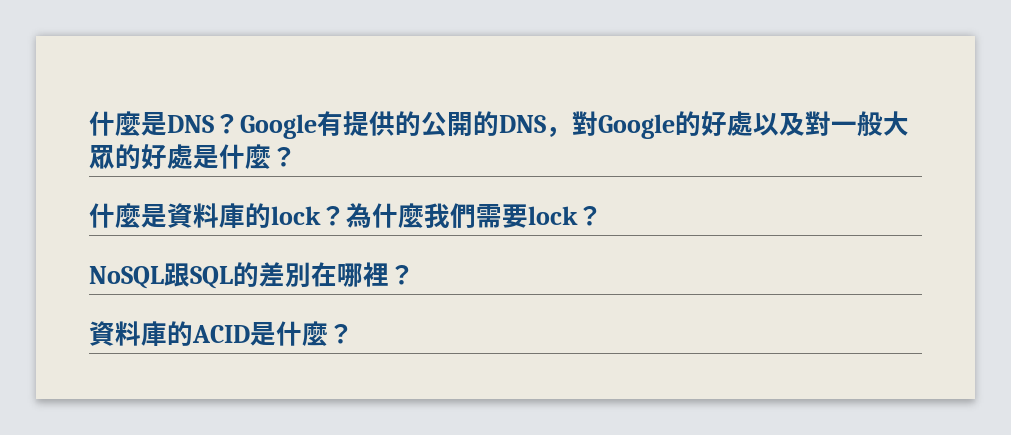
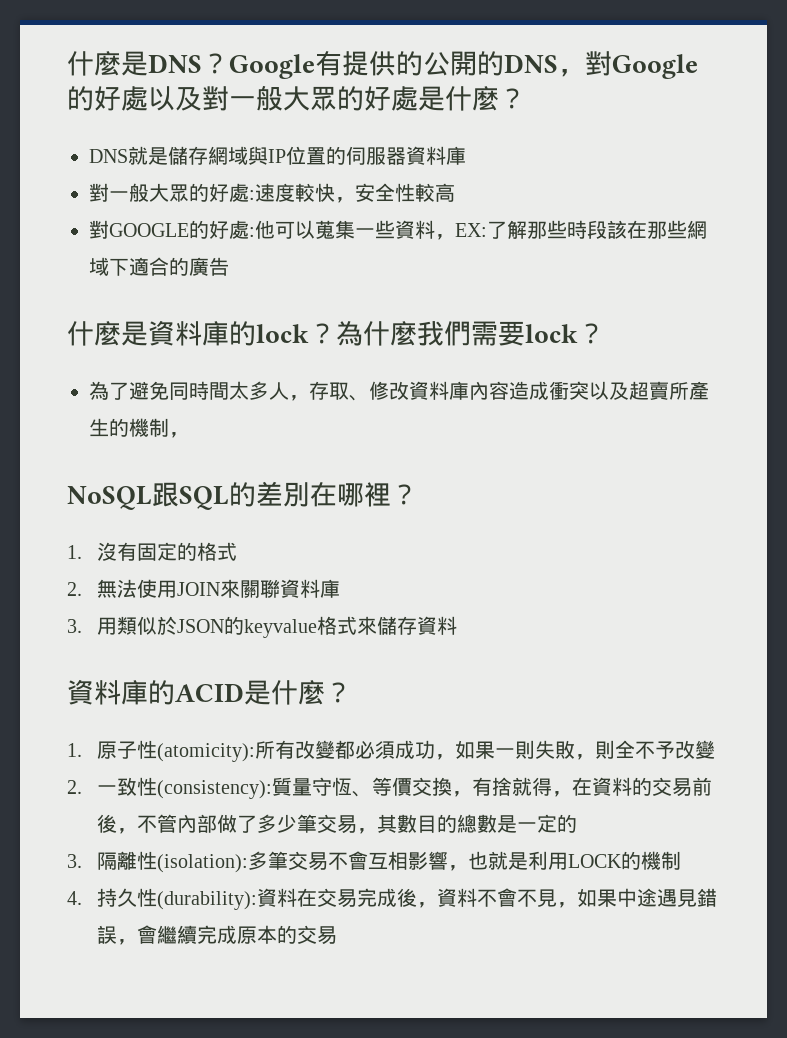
(297, 156) none -> [89,146,466,165] [89,183,455,203] [89,220,707,240] [89,257,229,276] // DNS就是儲存網域與IP位置的伺服器資料庫 // 對一般大眾的好處:速度較快，安全性較高 // 對GOOGLE的好處:他可以蒐集一些資料，EX:了解那些時段該在那些網域下適合的廣告
(603, 215) none -> [89,381,709,401] [89,418,189,438] // 為了避免同時間太多人，存取、修改資料庫內容造成衝突以及超賣所產生的機制，
(415, 274) none -> [67,542,237,561] [67,579,340,598] [67,616,457,638] // 1.沒有固定的格式 // 2.無法使用JOIN來關聯資料庫 // 3.用類似於JSON的keyvalue格式來儲存資料
(354, 333) none -> [67,740,715,762] [67,777,712,799] [96,814,577,834] [67,851,681,873] [67,888,717,910] [96,925,337,945] // 1.原子性(atomicity):所有改變都必須成功，如果一則失敗，則全不予改變 // 2.一致性(consistency):質量守恆、等價交換，有捨就得，在資料的交易前後，不管內部做了多少筆交易，其數目的總數是一定的 // 3.隔離性(isolation):多筆交易不會互相影響，也就是利用LOCK的機制 // 4.持久性(durability):資料在交易完成後，資料不會不見，如果中途遇見錯誤，會繼續完成原本的交易

